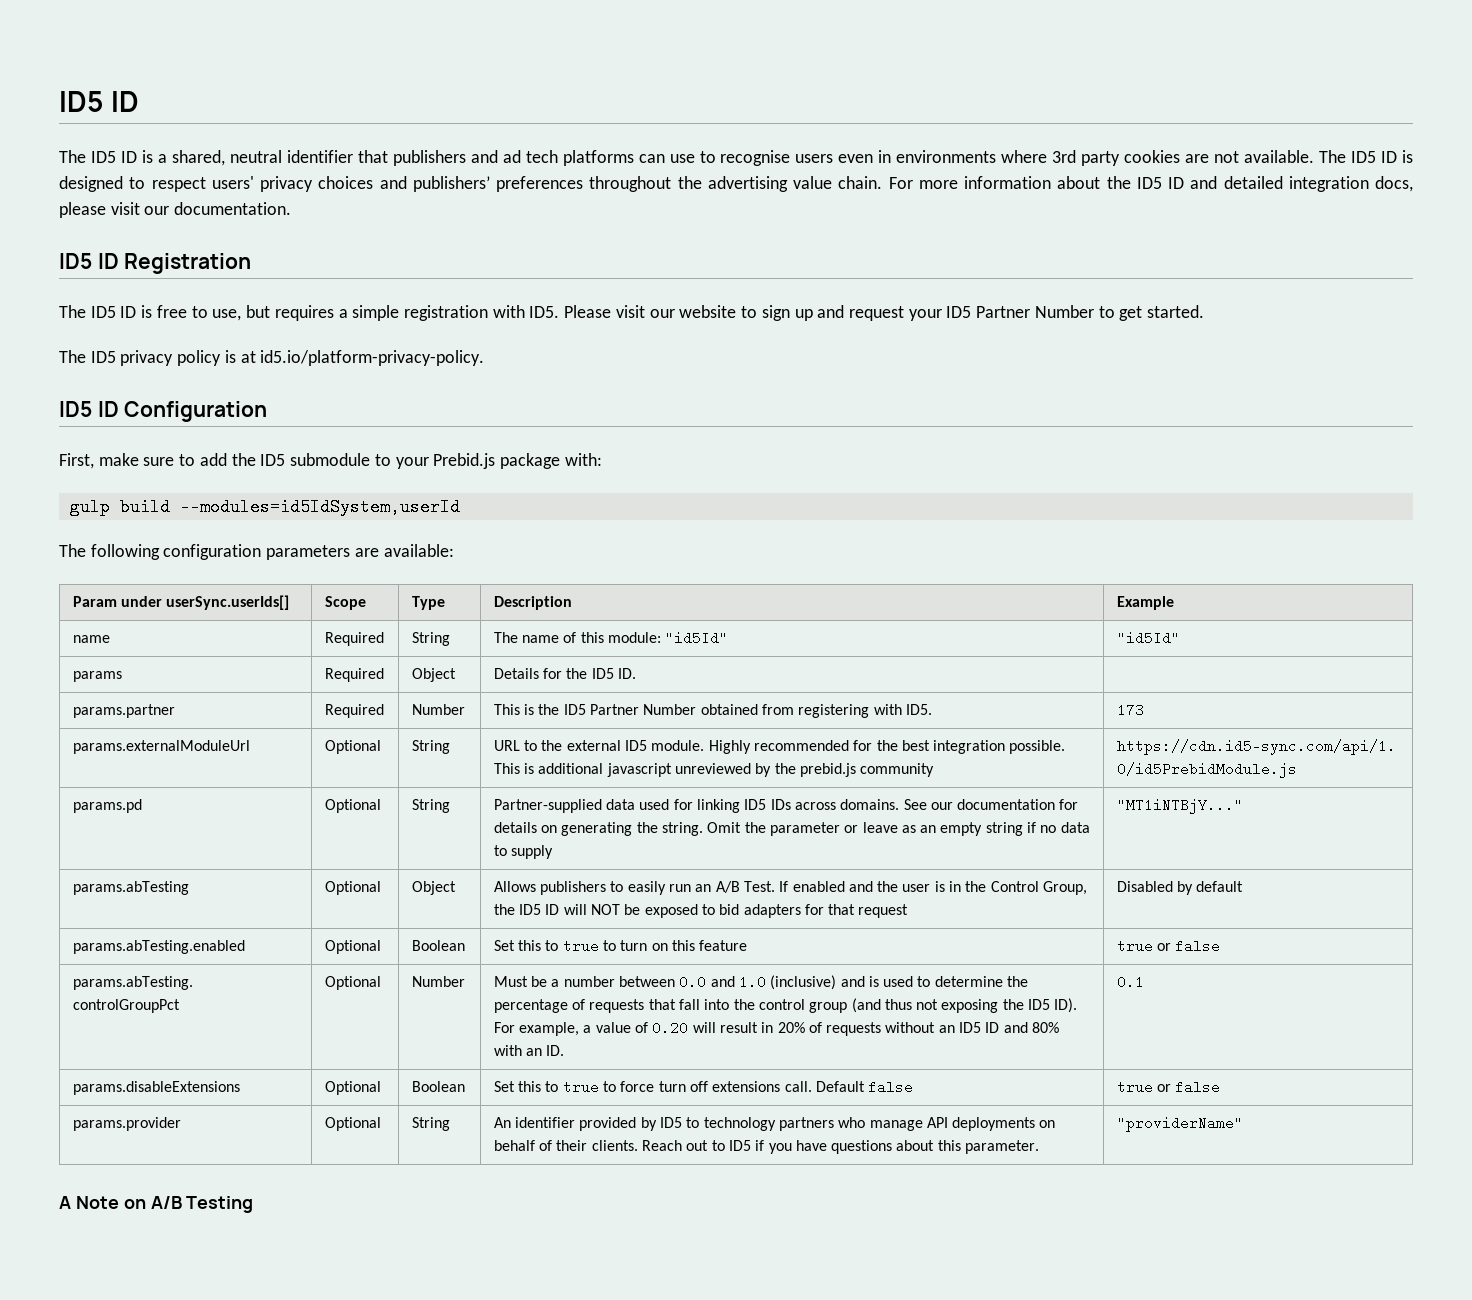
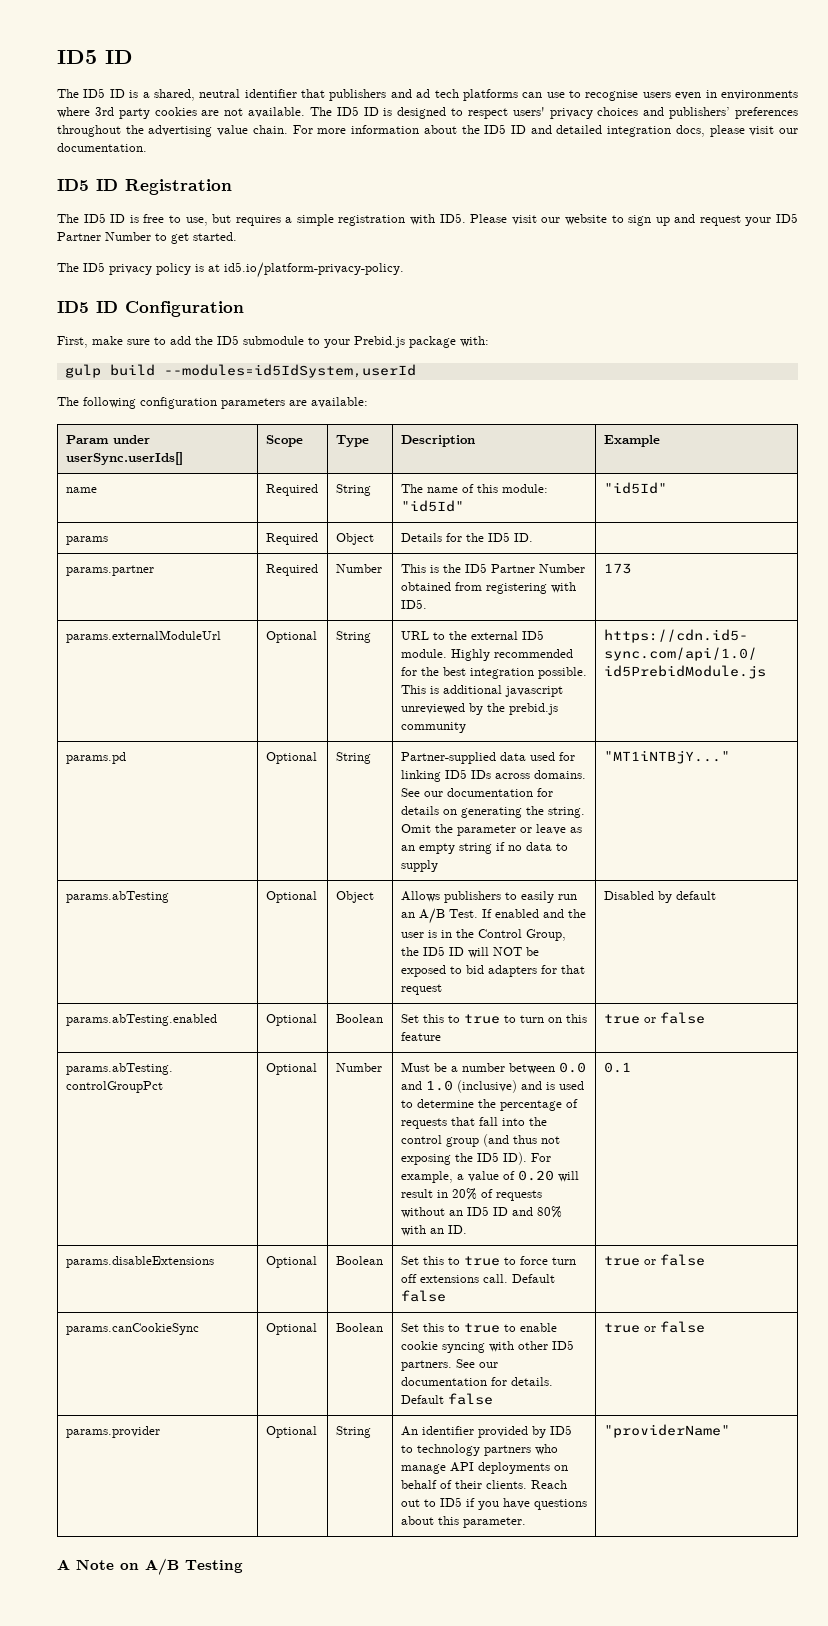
(1221, 1087) none -> [65,1323,199,1335] [265,1323,317,1335] [335,1323,383,1332] [400,1323,557,1333] [400,1340,574,1353] [400,1359,498,1371] [400,1377,553,1386] [400,1393,493,1405] [603,1321,705,1333] // params.canCookieSync | Optional | Boolean | Set this to true to enable cookie syncing with other ID5 partners. See our documentation for details. Default false | true or false

